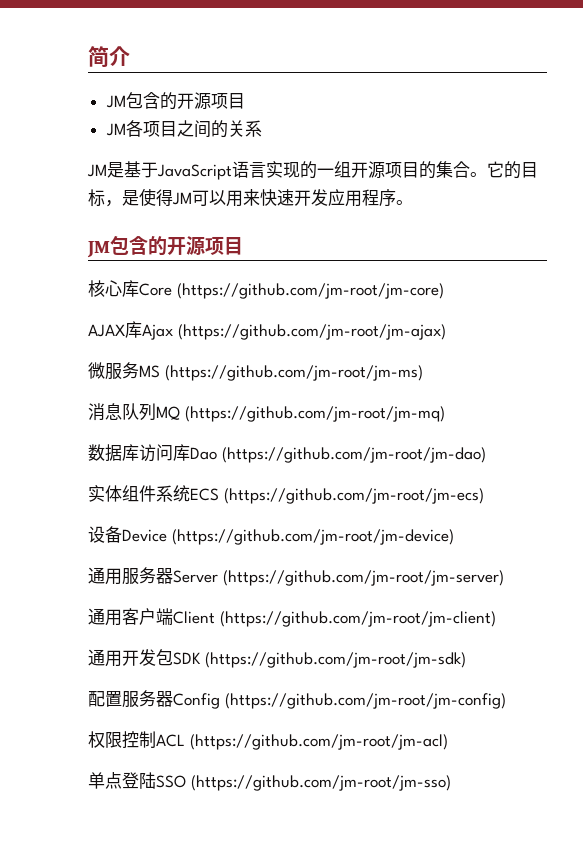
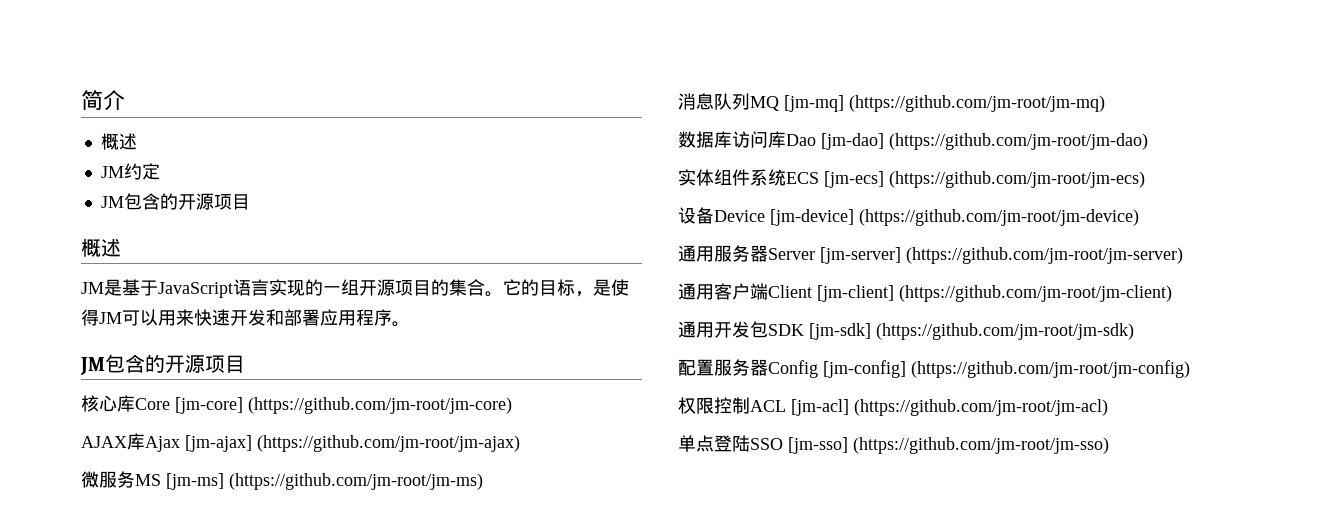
[105,92,245,110] [105,120,262,138] // JM包含的开源项目 // JM各项目之间的关系 -> [100,133,137,150] [100,163,160,180] [100,193,250,210] [81,238,121,257] // 概述 // JM约定 // JM包含的开源项目 // 概述
(328, 197) none -> [266,309,320,326] 和部署
(172, 289) none -> [175,397,243,414] [jm-core]
(173, 332) none -> [185,435,252,452] [jm-ajax]
(160, 371) none -> [166,473,224,490] [jm-ms]
(180, 413) none -> [784,95,844,112] [jm-mq]
(217, 453) none -> [821,133,884,150] [jm-dao]
(219, 494) none -> [824,171,884,188] [jm-ecs]
(167, 535) none -> [770,209,854,226] [jm-device]
(218, 576) none -> [820,247,901,264] [jm-server]
(215, 617) none -> [817,285,894,302] [jm-client]
(201, 658) none -> [809,323,871,340] [jm-sdk]
(220, 701) none -> [823,360,906,378] [jm-config]
(185, 740) none -> [791,399,849,416] [jm-acl]
(186, 781) none -> [788,437,848,454] [jm-sso]

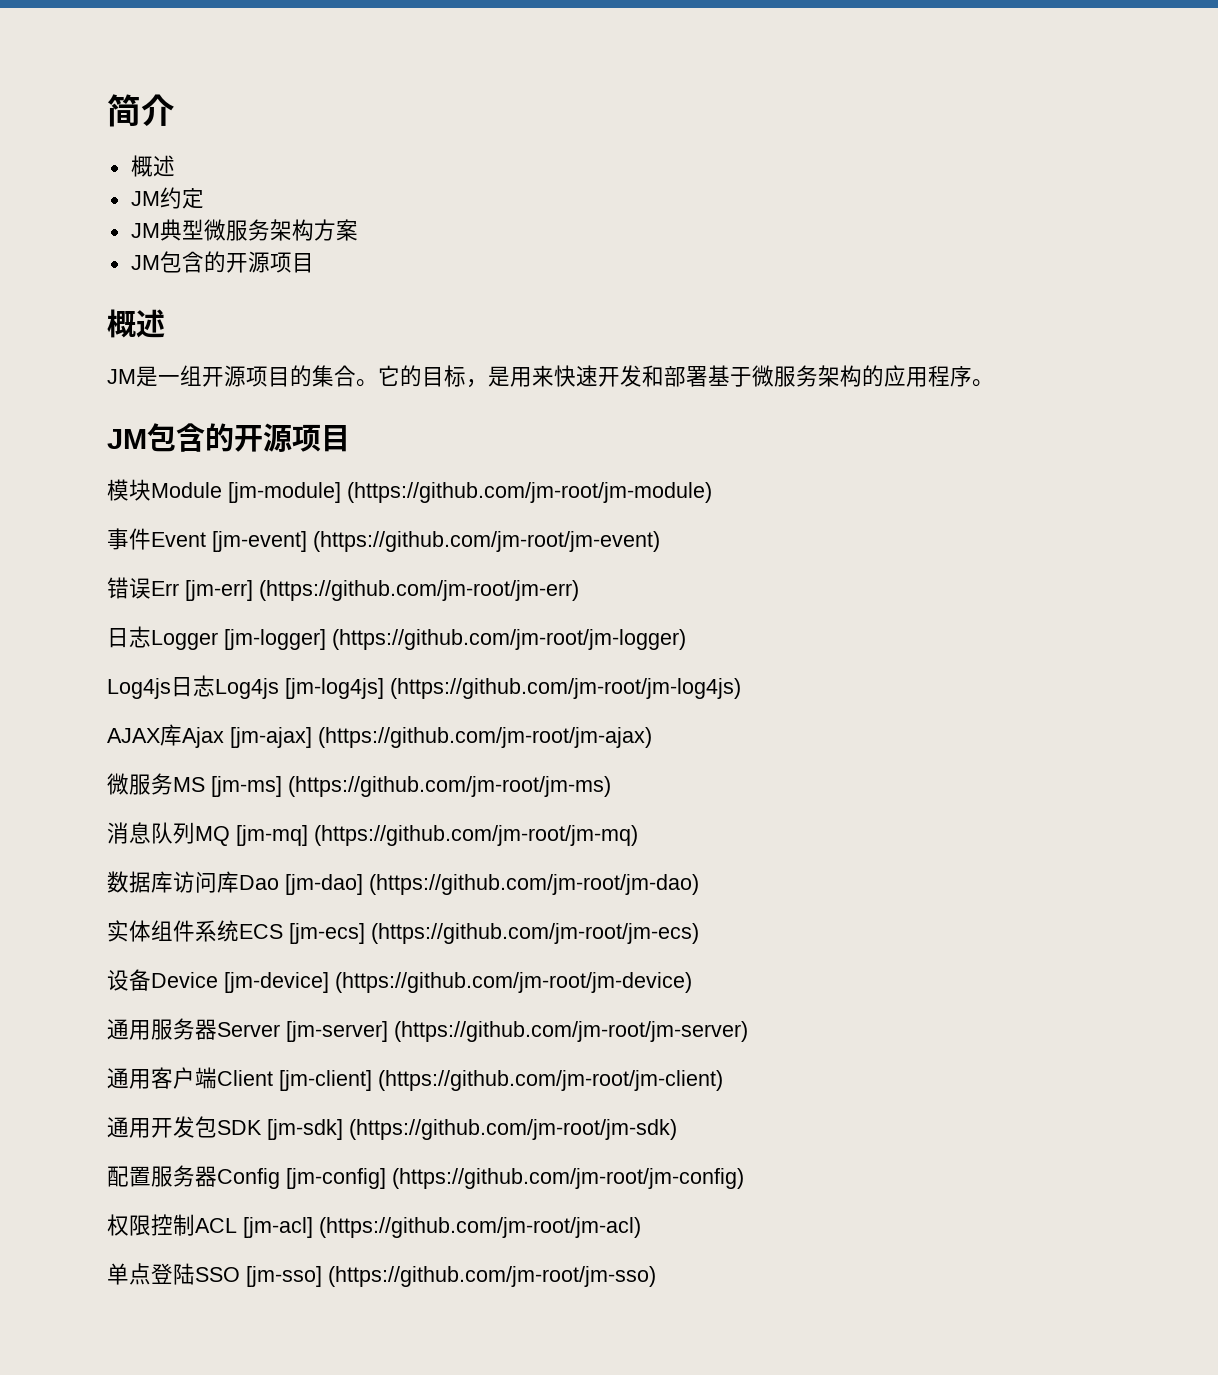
(160, 171) none -> [130,219,358,241] // JM典型微服务架构方案
[122,279,323,298] 基于JavaScript语言实现的 -> (158, 376) none
[611,279,629,296] [81,309,158,326] 使得JM可以 -> (510, 376) none
(320, 317) none -> [708,365,884,387] 基于微服务架构的
[81,395,512,414] 核心库Core [jm-core] (https://github.com/jm-root/jm-core) -> [107,479,712,503] [107,528,660,552] [107,577,579,601] [107,626,686,650] [107,675,741,699] 模块Module [jm-module] (https://github.com/jm-root/jm-module) // 事件Event [jm-event] (https://github.com/jm-root/jm-event) // 错误Err [jm-err] (https://github.com/jm-root/jm-err) // 日志Logger [jm-logger] (https://github.com/jm-root/jm-logger) // Log4js日志Log4js [jm-log4js] (https://github.com/jm-root/jm-log4js)

